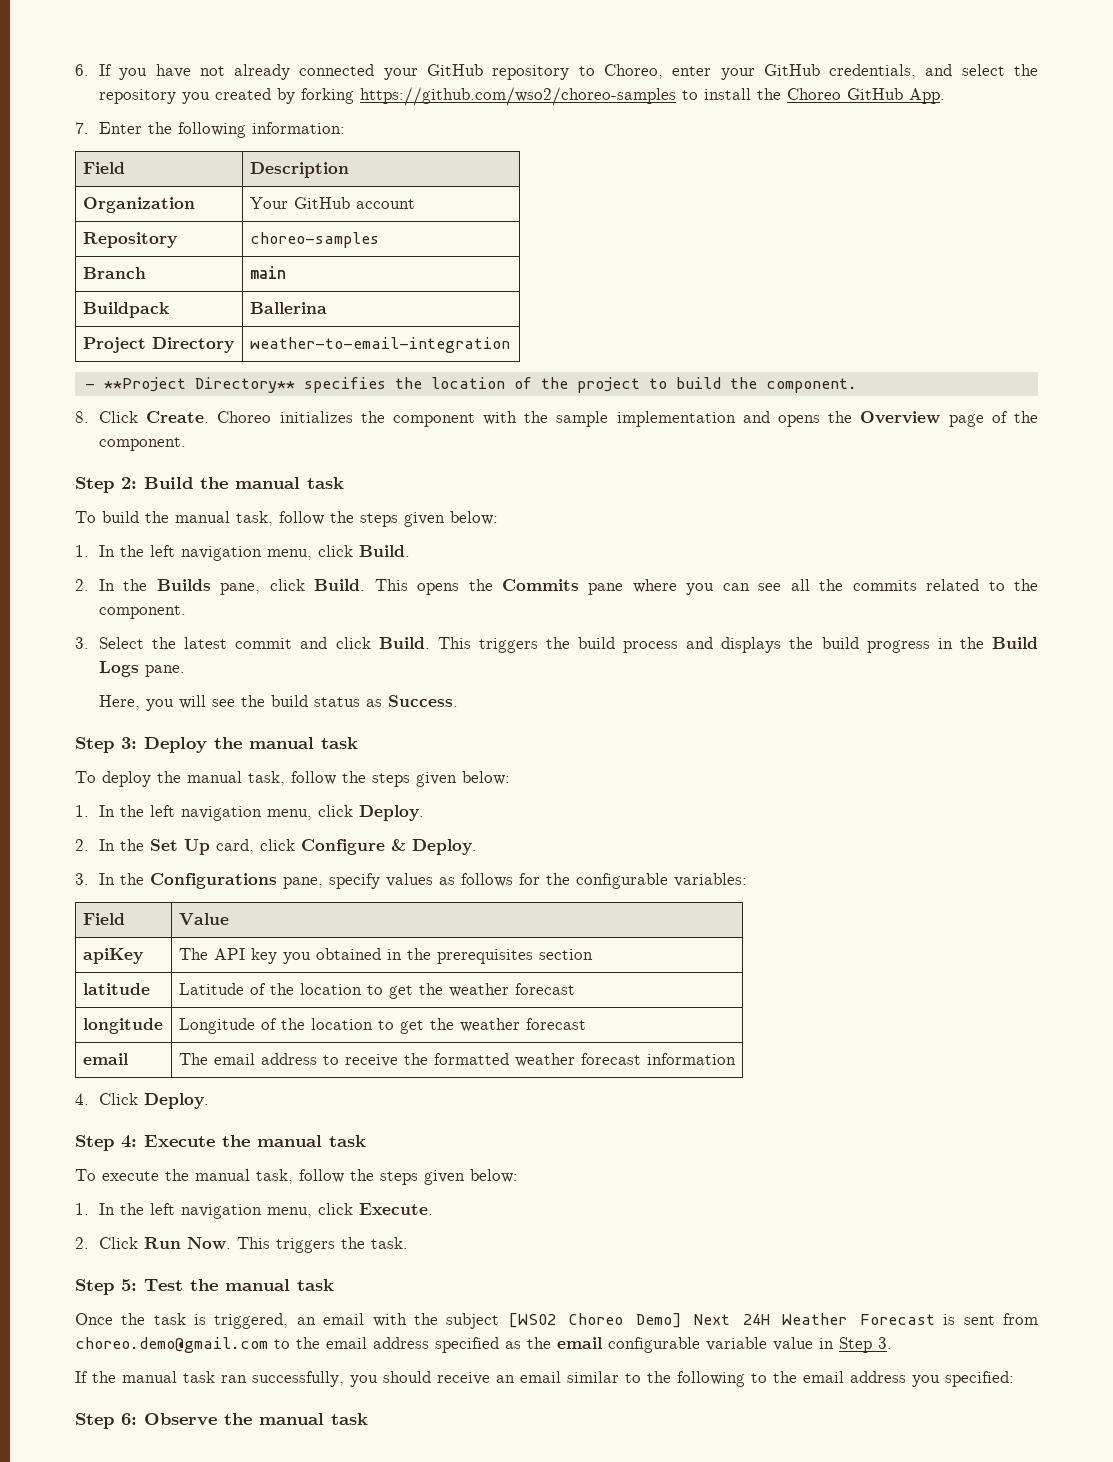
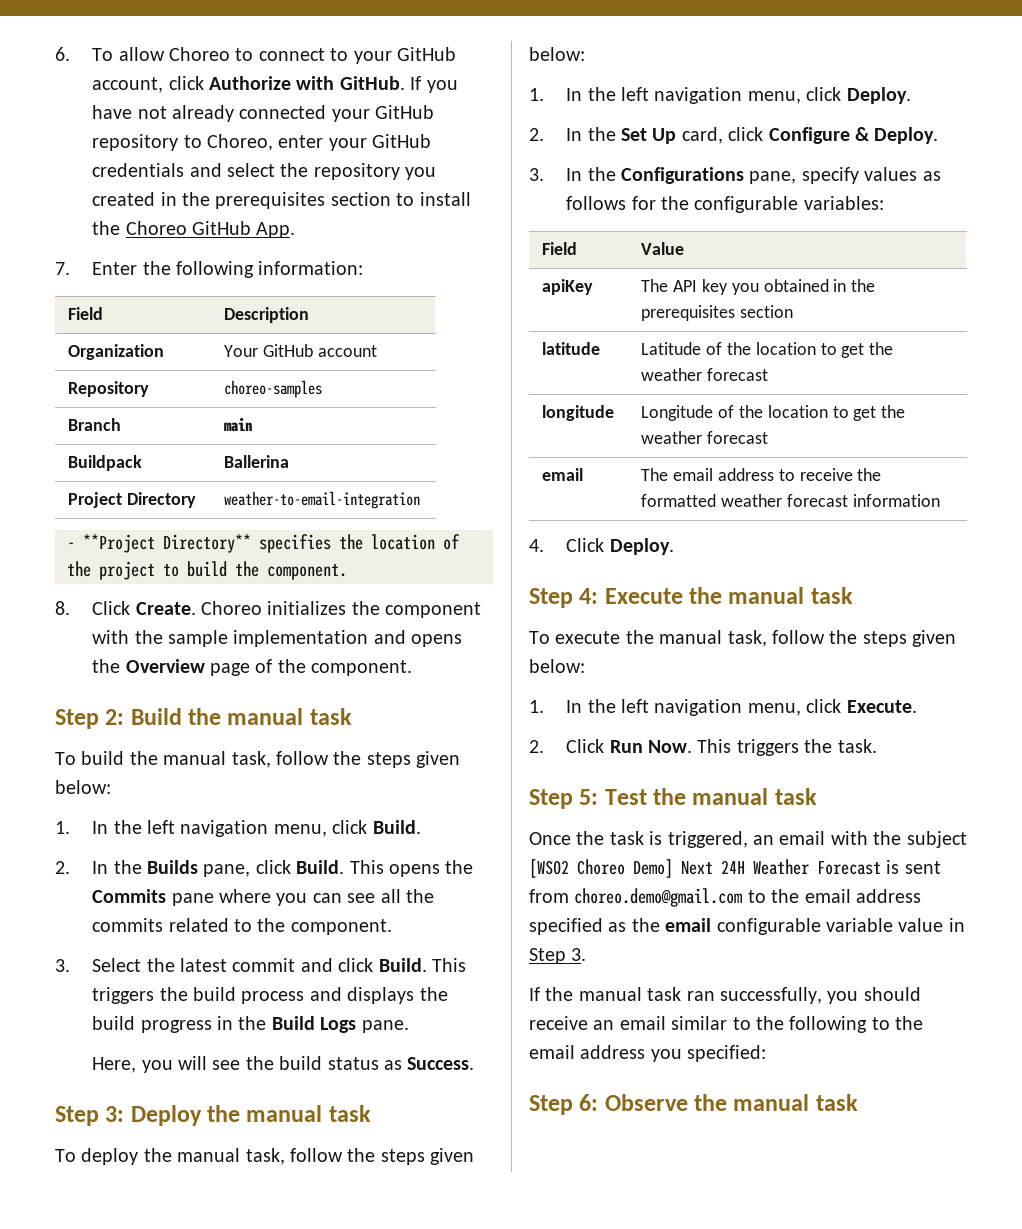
(89, 70) none -> [92,47,457,64] [92,76,405,93] To allow Choreo to connect to your GitHub account, click Authorize with GitHub.
[829,64,917,79] credentials, -> [92,163,185,177] credentials
[276,87,676,106] by forking https://github.com/wso2/choreo-samples -> [160,192,391,209] in the prerequisites section

